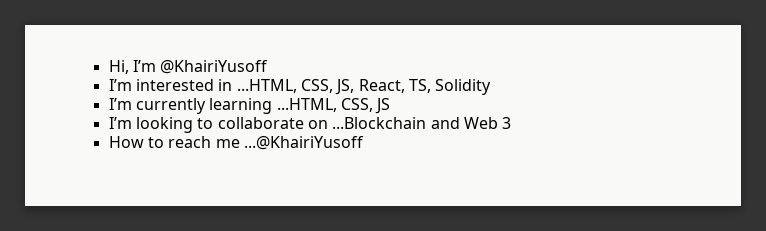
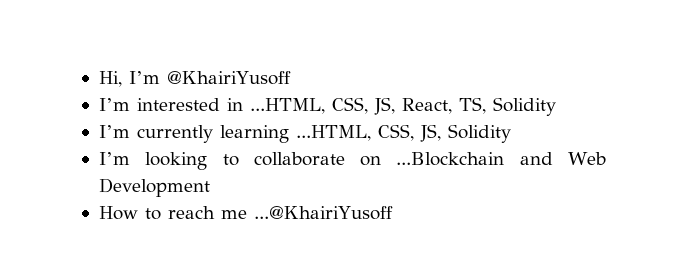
[375,98,391,114] JS -> [419,124,511,143] JS, Solidity
[502,117,512,129] 3 -> [98,178,210,197] Development

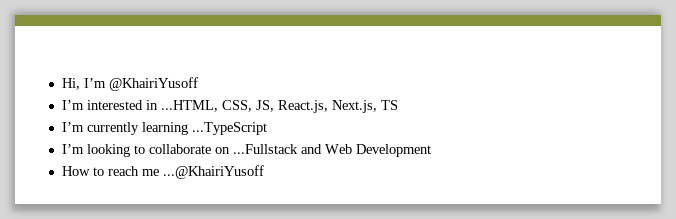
[401,97,556,116] React, TS, Solidity -> [277,100,398,113] React.js, Next.js, TS
[295,124,511,143] ...HTML, CSS, JS, Solidity -> [191,122,267,135] ...TypeScript
[396,152,505,166] ...Blockchain -> [232,144,298,154] ...Fullstack

